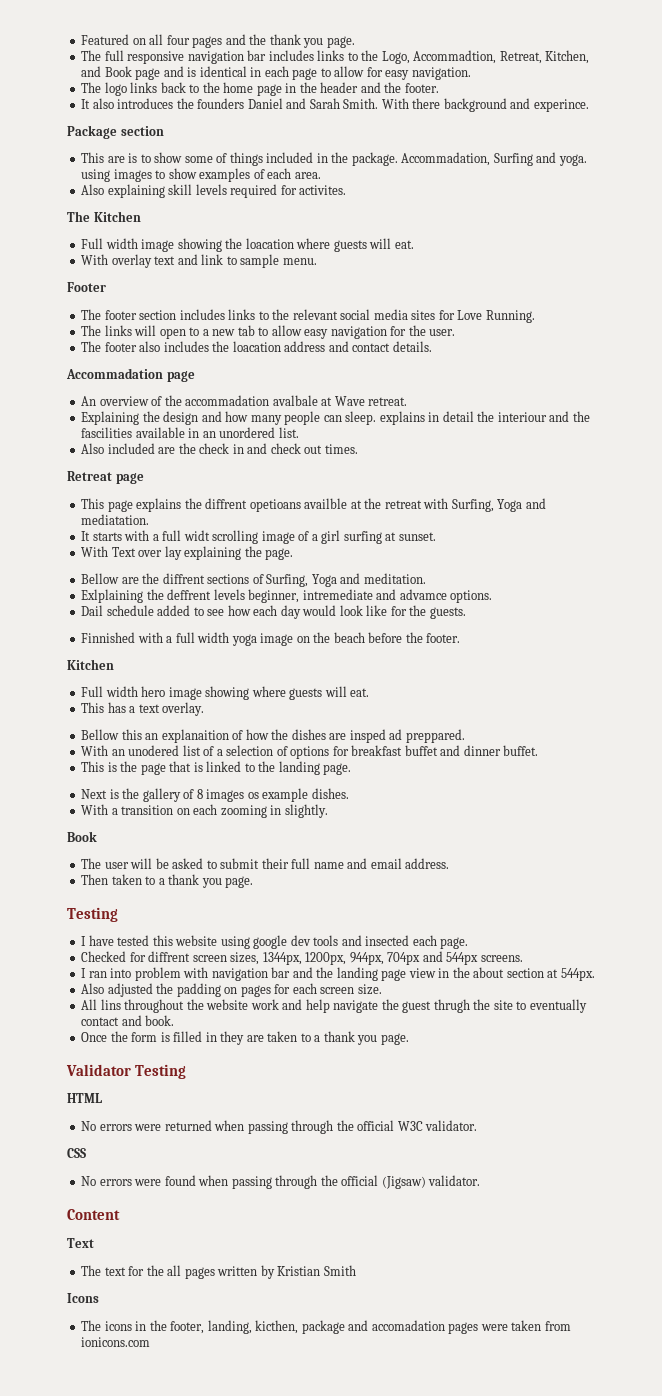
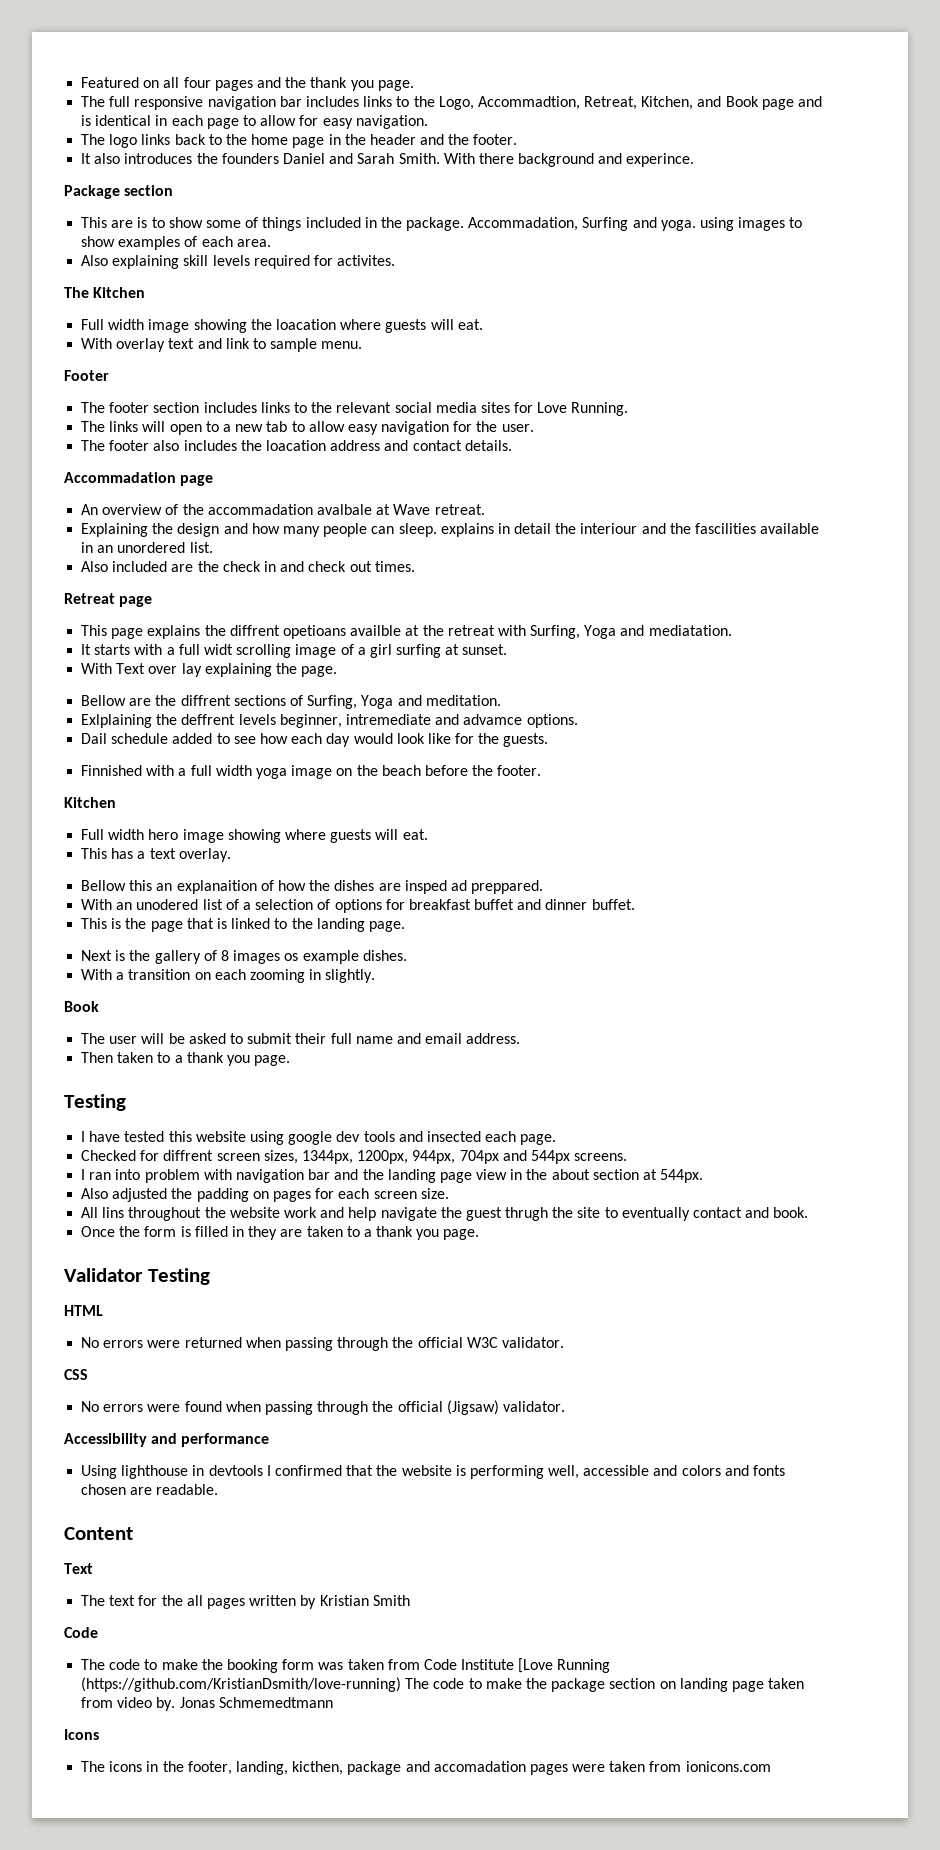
(481, 1180) none -> [64,1433,270,1447] [81,1465,786,1479] [81,1484,219,1495] // Accessibility and performance // Using lighthouse in devtools I confirmed that the website is performing well, accessible and colors and fonts chosen are readable.
(356, 1270) none -> [64,1627,98,1638] [81,1658,611,1673] [81,1677,805,1692] [81,1697,333,1711] // Code // The code to make the booking form was taken from Code Institute [Love Running (https://github.com/KristianDsmith/love-running) The code to make the package section on landing page taken from video by. Jonas Schmemedtmann

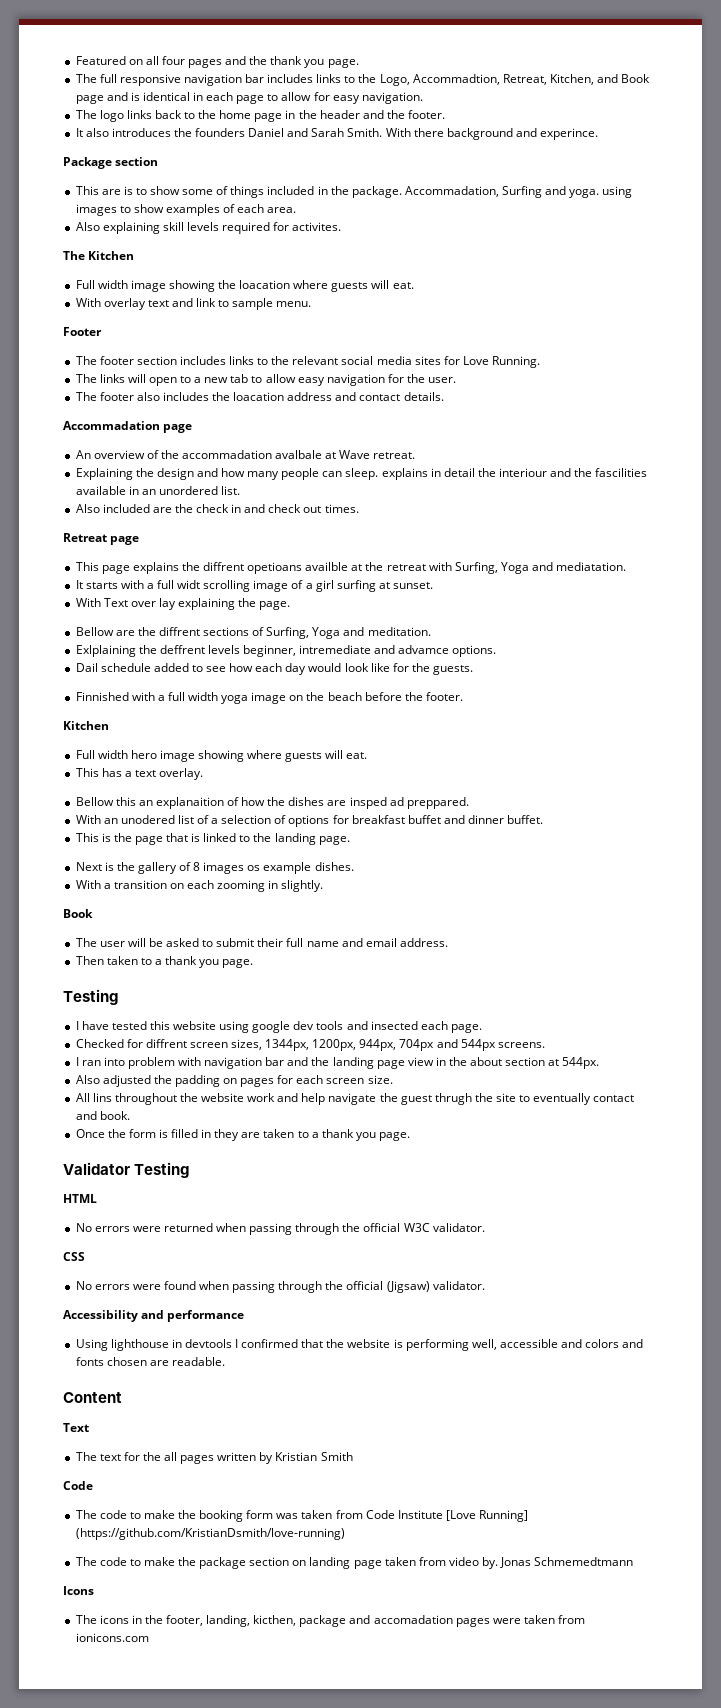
[557,1659,611,1673] Running -> [479,1510,529,1522] Running]
(402, 1684) none -> (345, 1534) //

